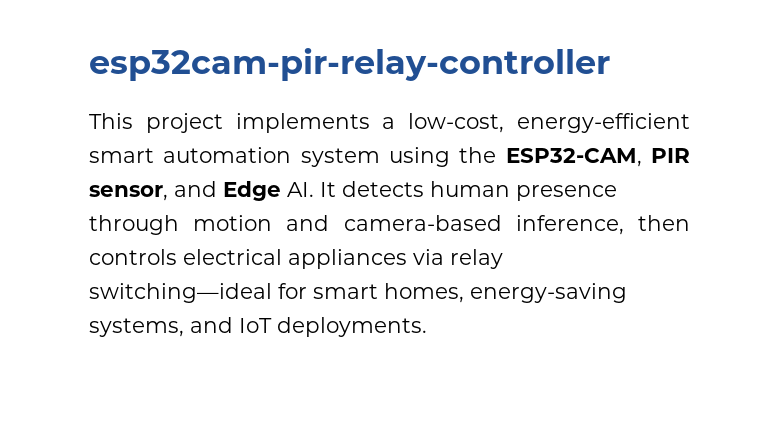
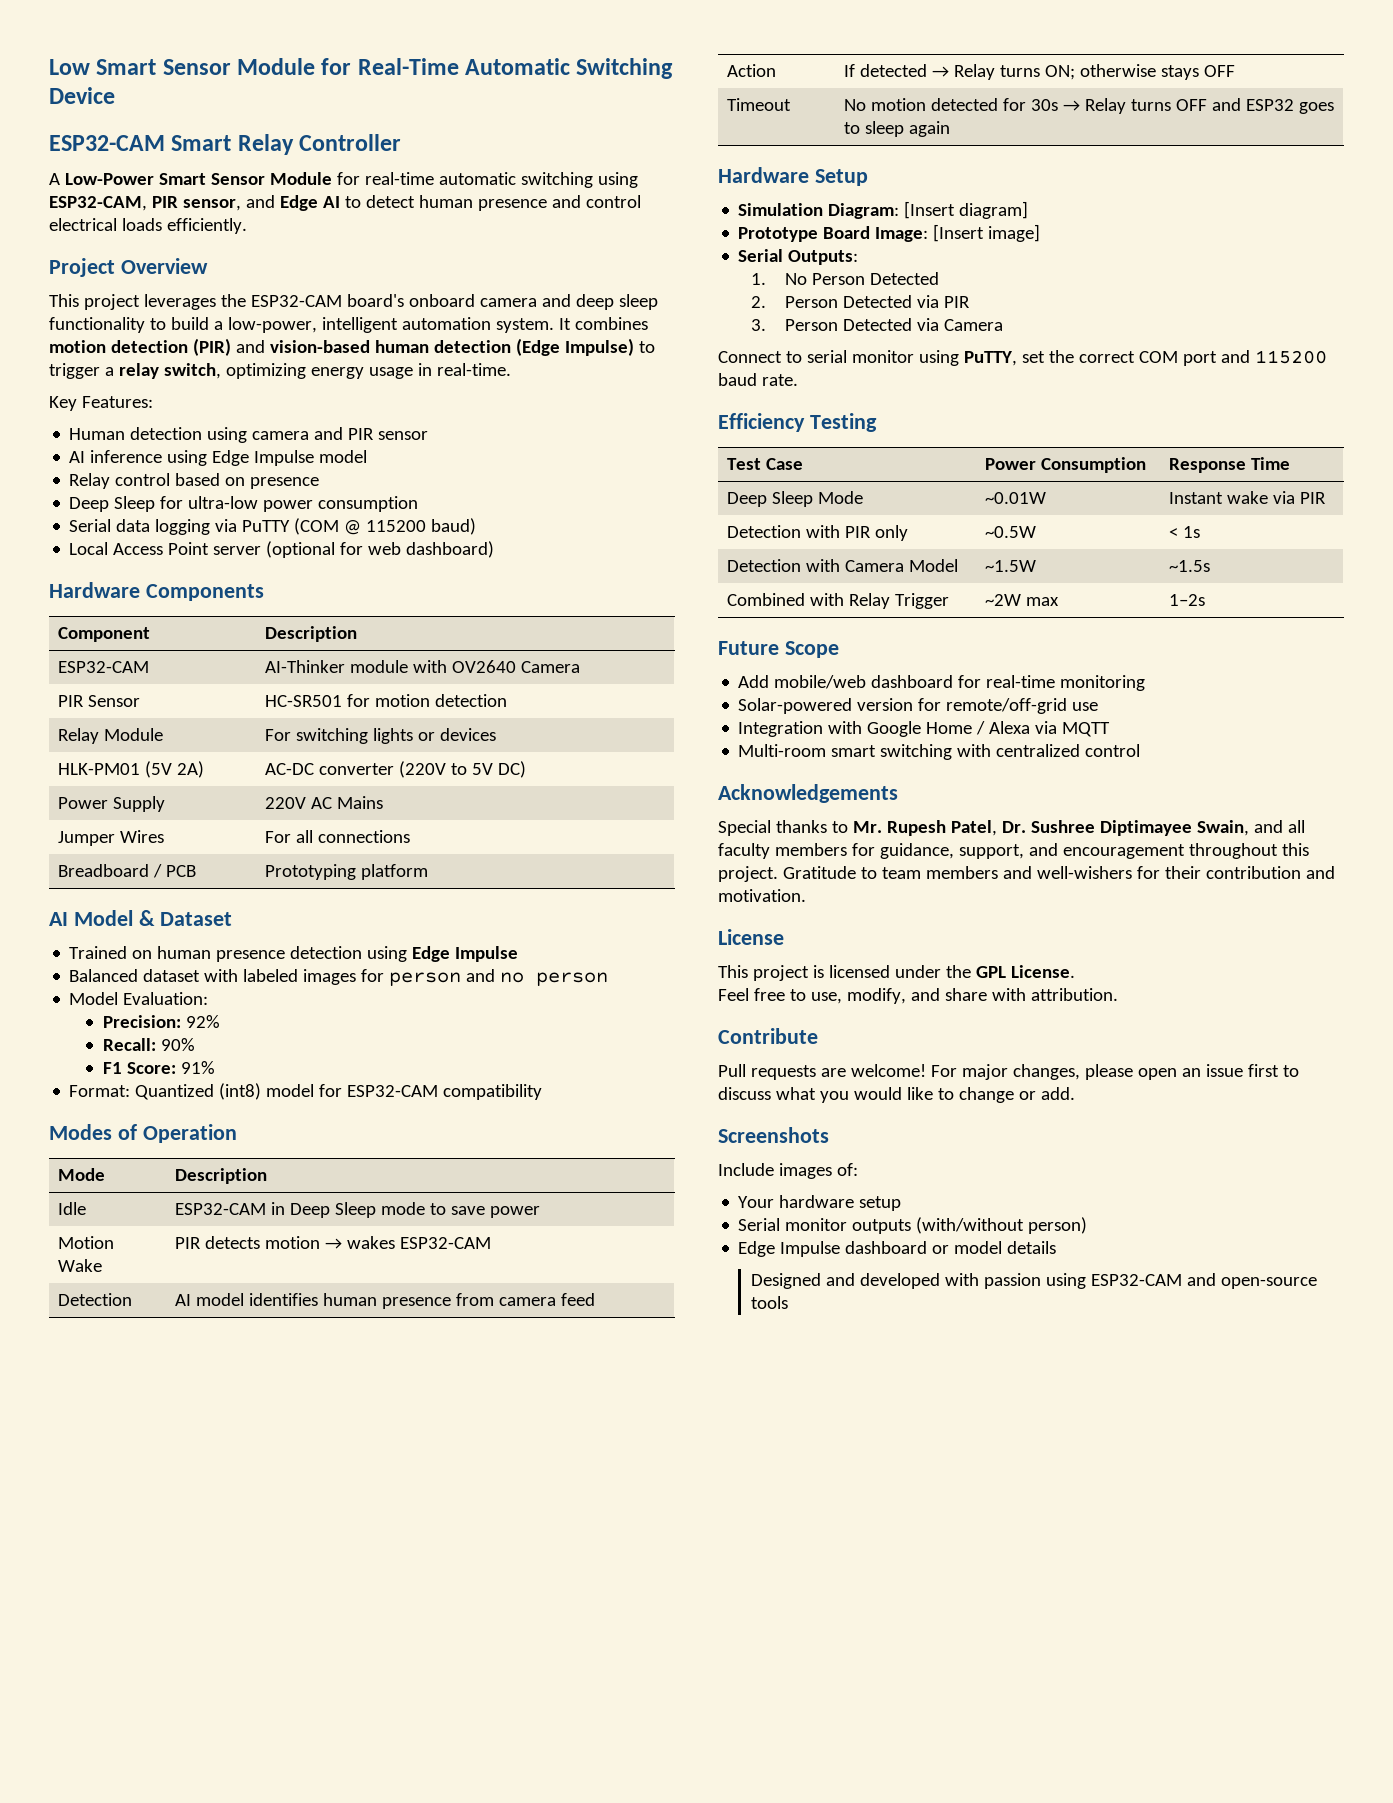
[89,48,610,81] [89,113,690,133] [89,147,497,167] esp32cam-pir-relay-controller // This project implements a low-cost, energy-efficient smart automation system using the -> [49,58,674,79] [49,87,115,104] [49,134,402,155] [49,172,638,188] Low Smart Sensor Module for Real-Time Automatic Switching Device // ESP32-CAM Smart Relay Controller // A Low-Power Smart Sensor Module for real-time automatic switching using
[287,181,617,201] [89,215,690,235] [89,249,503,269] [89,283,627,303] [89,317,427,337] AI. It detects human presence through motion and camera-based inference, then controls electrical appliances via relay switching—ideal for smart homes, energy-saving systems, and IoT deployments. -> [322,195,641,211] [49,218,247,234] [49,258,208,277] [49,294,658,310] [49,317,648,333] [49,338,655,356] [49,363,511,379] [49,396,153,411] [69,427,429,443] [69,450,368,466] [69,473,320,489] [69,496,419,512] [69,518,477,535] [69,541,495,558] [49,582,264,601] [58,627,151,642] [265,626,358,642] [58,661,150,673] [265,660,581,673] [58,695,141,707] [265,694,508,707] [58,728,164,744] [265,728,497,744] [58,761,205,778] [265,761,527,778] [58,796,166,812] [265,796,384,809] [58,830,165,846] [265,830,411,843] [58,864,197,878] [265,864,429,880] [49,910,233,926] [69,946,519,962] [69,969,609,986] [69,992,209,1005] [102,1015,220,1028] [102,1038,195,1051] [102,1061,215,1074] [69,1083,543,1100] [49,1124,237,1143] [58,1168,106,1181] [175,1168,268,1184] [58,1202,87,1215] [175,1202,541,1218] [58,1236,115,1249] [58,1259,103,1272] [175,1236,492,1249] [58,1293,133,1306] [175,1293,596,1309] [727,64,777,77] [844,64,1236,80] [727,98,792,111] [844,98,1335,114] [844,121,951,137] [718,167,868,186] [738,201,1029,219] [738,224,1041,242] [738,249,859,265] [751,272,939,285] [751,295,970,308] [751,318,1003,331] [718,350,1327,366] [718,373,798,386] [718,413,877,432] [727,458,804,470] [985,457,1147,473] [1169,457,1291,473] [727,491,864,507] [985,492,1047,504] [1169,491,1327,504] [727,525,909,541] [985,526,1037,538] [1169,526,1201,538] [727,559,959,572] [985,560,1037,572] [1169,560,1211,572] [727,593,950,609] [985,594,1060,606] [1169,594,1206,606] [718,641,839,658] [738,675,1146,691] [738,698,1099,714] [738,721,1111,737] [738,744,1141,760] [718,784,898,803] [718,820,1305,836] [718,843,1309,859] [718,866,1335,882] [718,889,806,902] [718,929,784,945] [718,965,1075,981] [718,988,1118,1004] [718,1028,818,1044] [718,1064,1299,1080] [718,1087,1075,1103] [718,1127,829,1143] [718,1163,858,1179] [738,1195,902,1211] [738,1217,1088,1234] [738,1241,1057,1257] [751,1273,1318,1289] [751,1296,789,1309] AI to detect human presence and control electrical loads efficiently. // Project Overview // This project leverages the ESP32-CAM board's onboard camera and deep sleep functionality to build a low-power, intelligent automation system. It combines motion detection (PIR) and vision-based human detection (Edge Impulse) to trigger a relay switch, optimizing energy usage in real-time. // Key Features: // Human detection using camera and PIR sensor // AI inference using Edge Impulse model // Relay control based on presence // Deep Sleep for ultra-low power consumption // Serial data logging via PuTTY (COM @ 115200 baud) // Local Access Point server (optional for web dashboard) // Hardware Components // Component | Description // ESP32-CAM | AI-Thinker module with OV2640 Camera // PIR Sensor | HC-SR501 for motion detection // Relay Module | For switching lights or devices // HLK-PM01 (5V 2A) | AC-DC converter (220V to 5V DC) // Power Supply | 220V AC Mains // Jumper Wires | For all connections // Breadboard / PCB | Prototyping platform // AI Model & Dataset // Trained on human presence detection using Edge Impulse // Balanced dataset with labeled images for person and no person // Model Evaluation: // Precision: 92% // Recall: 90% // F1 Score: 91% // Format: Quantized (int8) model for ESP32-CAM compatibility // Modes of Operation // Mode | Description // Idle | ESP32-CAM in Deep Sleep mode to save power // Motion Wake | PIR detects motion → wakes ESP32-CAM // Detection | AI model identifies human presence from camera feed // Action | If detected → Relay turns ON; otherwise stays OFF // Timeout | No motion detected for 30s → Relay turns OFF and ESP32 goes to sleep again // Hardware Setup // Simulation Diagram: [Insert diagram] // Prototype Board Image: [Insert image] // Serial Outputs: // 1. No Person Detected // 2. Person Detected via PIR // 3. Person Detected via Camera // Connect to serial monitor using PuTTY, set the correct COM port and 115200 baud rate. // Efficiency Testing // Test Case | Power Consumption | Response Time // Deep Sleep Mode | ~0.01W | Instant wake via PIR // Detection with PIR only | ~0.5W | < 1s // Detection with Camera Model | ~1.5W | ~1.5s // Combined with Relay Trigger | ~2W max | 1–2s // Future Scope // Add mobile/web dashboard for real-time monitoring // Solar-powered version for remote/off-grid use // Integration with Google Home / Alexa via MQTT // Multi-room smart switching with centralized control // Acknowledgements // Special thanks to Mr. Rupesh Patel, Dr. Sushree Diptimayee Swain, and all faculty members for guidance, support, and encouragement throughout this project. Gratitude to team members and well-wishers for their contribution and motivation. // License // This project is licensed under the GPL License. // Feel free to use, modify, and share with attribution. // Contribute // Pull requests are welcome! For major changes, please open an issue first to discuss what you would like to change or add. // Screenshots // Include images of: // Your hardware setup // Serial monitor outputs (with/without person) // Edge Impulse dashboard or model details // Designed and developed with passion using ESP32-CAM and open-source tools

